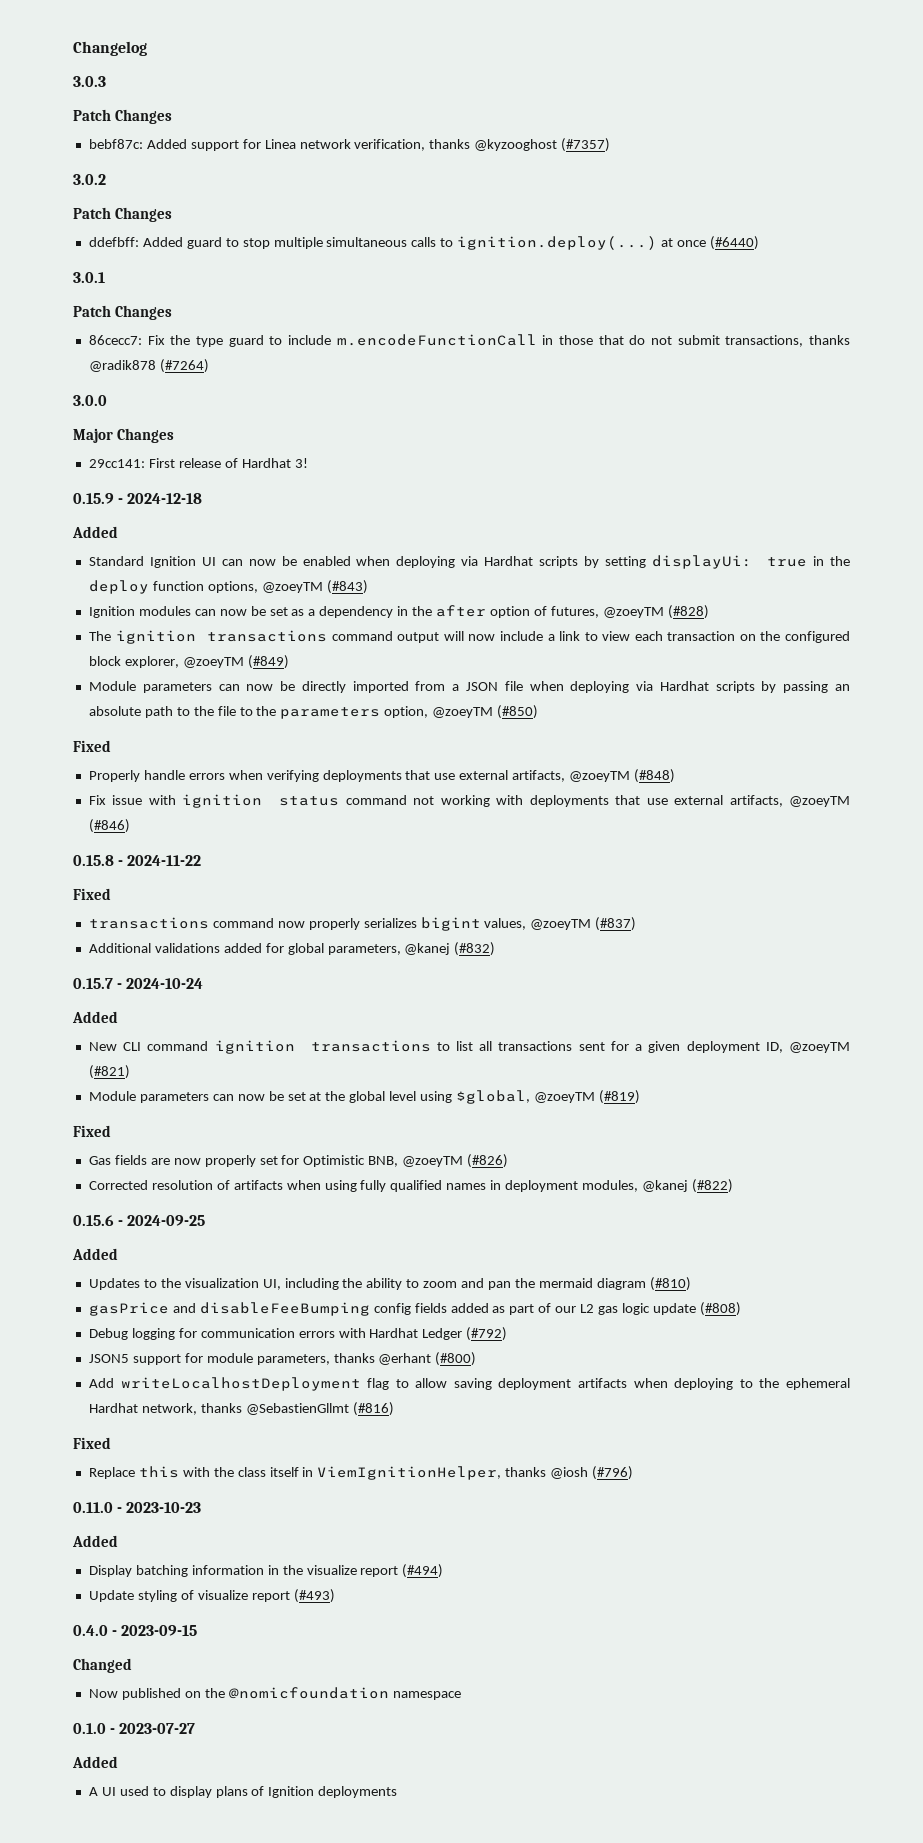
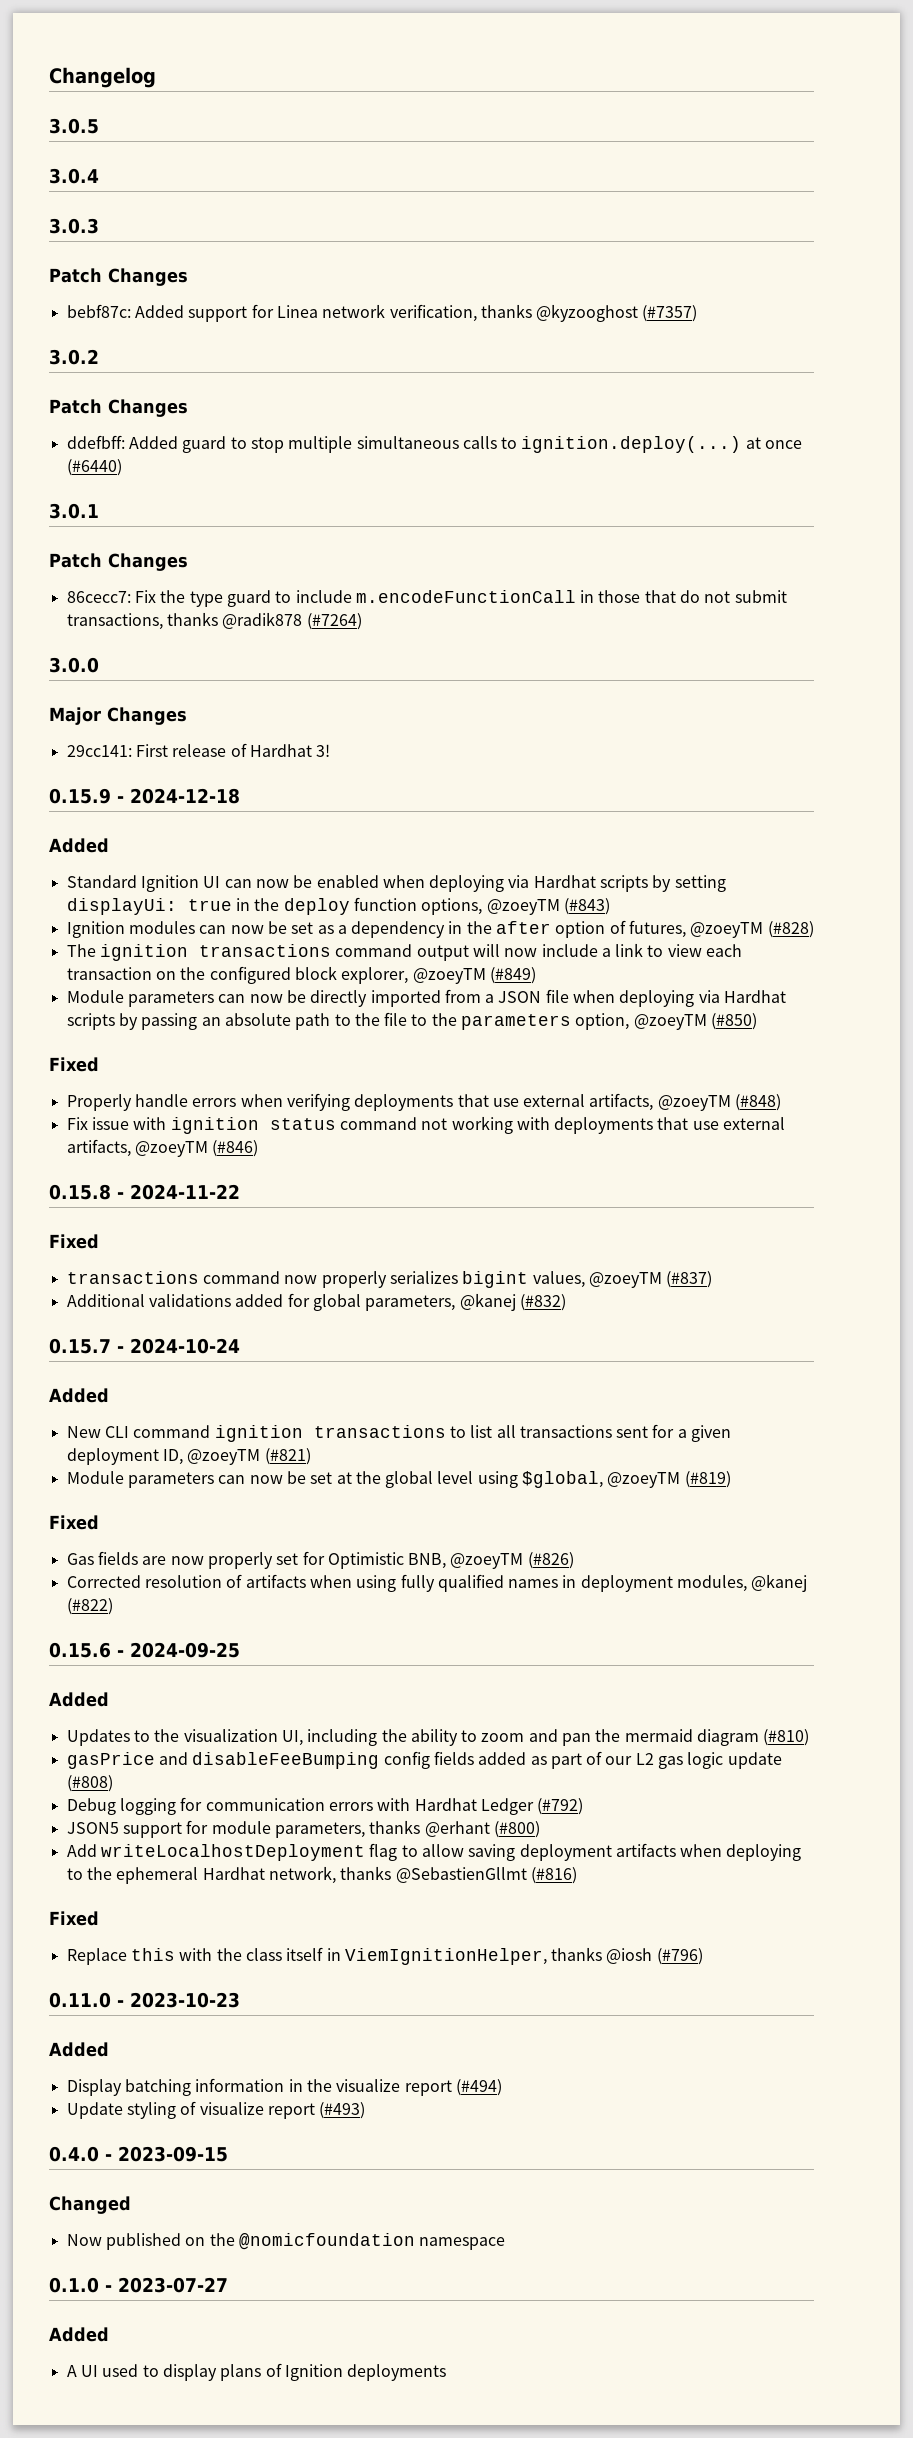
(147, 48) none -> [49,118,99,134] [49,168,99,184] // 3.0.5 // 3.0.4

